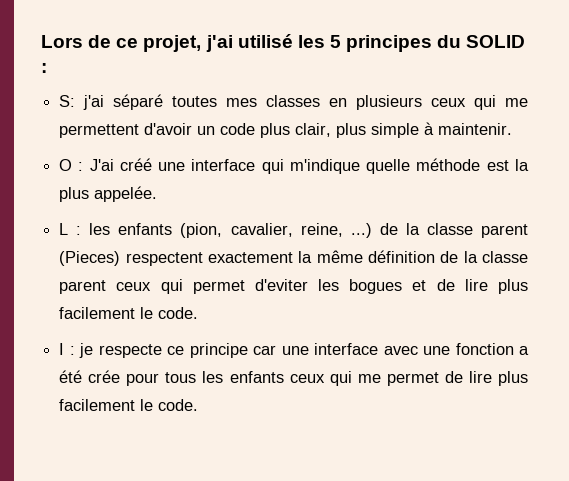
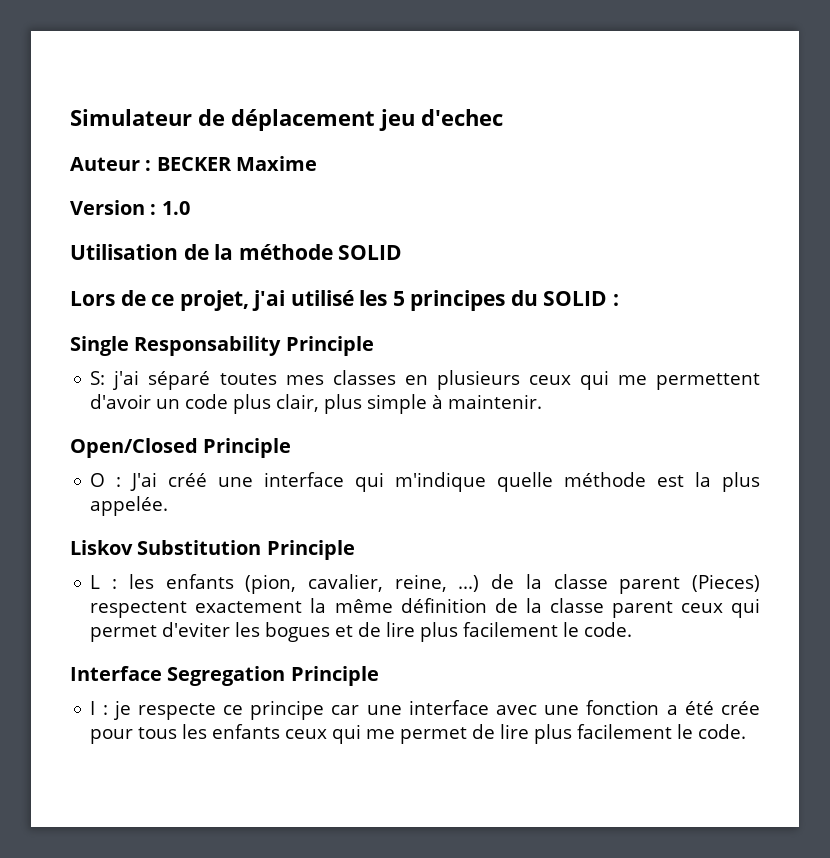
(41, 41) none -> [70,109,503,131] [70,156,317,171] [70,200,190,215] [70,244,403,260] Simulateur de déplacement jeu d'echec // Auteur : BECKER Maxime // Version : 1.0 // Utilisation de la méthode SOLID //
(47, 68) none -> [70,336,374,356] // Single Responsability Principle
(513, 129) none -> [70,438,292,458] // Open/Closed Principle
(158, 194) none -> [70,540,355,560] // Liskov Substitution Principle
(199, 313) none -> [70,666,379,686] // Interface Segregation Principle

